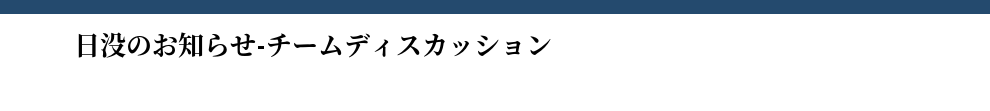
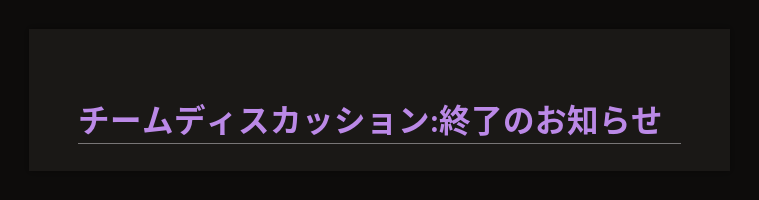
[74,32,266,58] 日没のお知らせ- -> (78, 120) none
(552, 45) none -> [430,104,663,136] :終了のお知らせ

